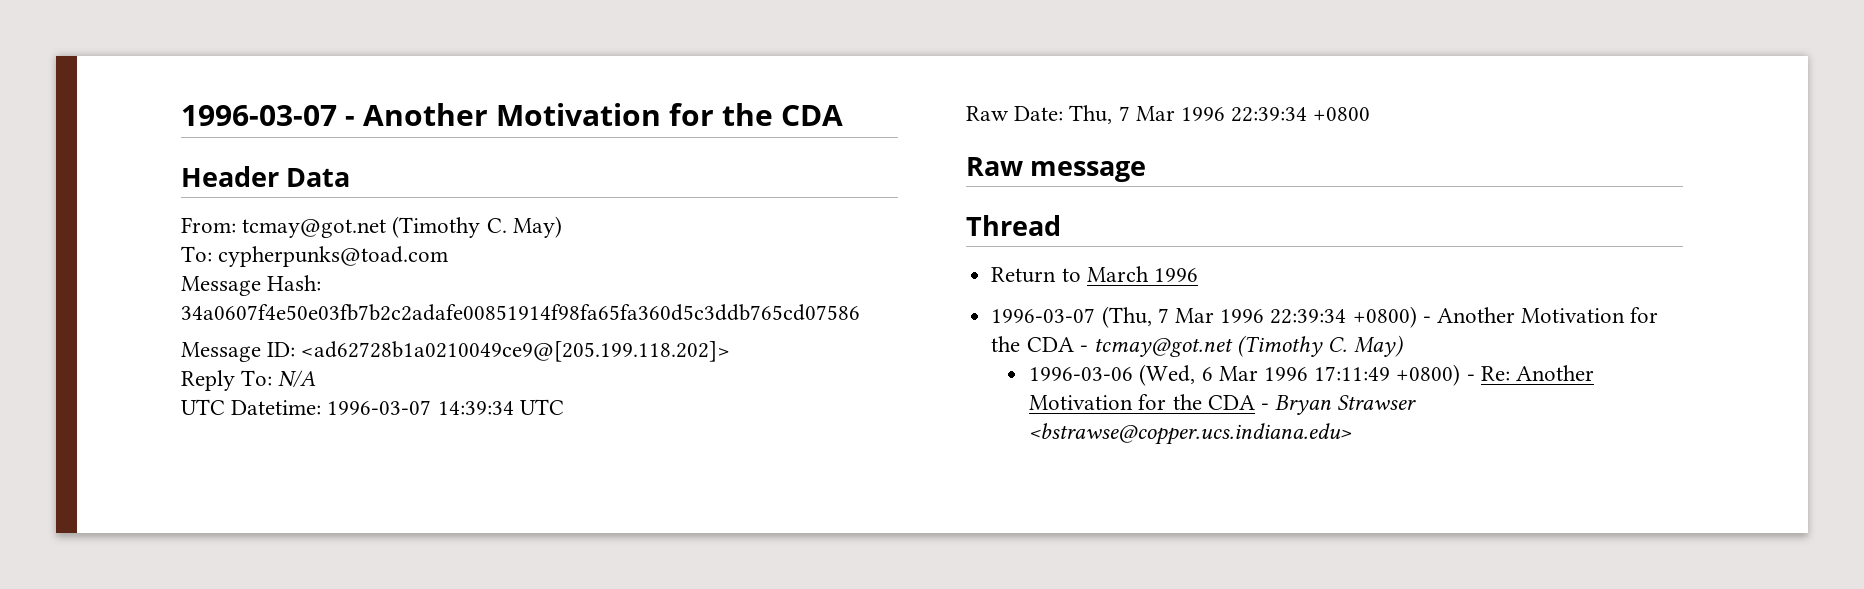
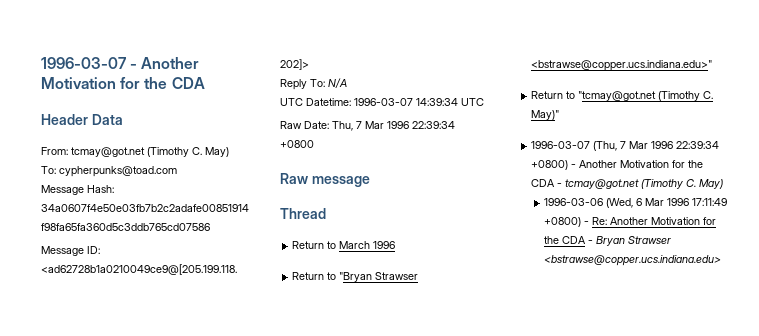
(1198, 275) none -> [292,272,419,282] [531,60,713,71] [531,91,714,101] [531,110,560,120] // Return to "Bryan Strawser <bstrawse@copper.ucs.indiana.edu>" // Return to "tcmay@got.net (Timothy C. May)"

